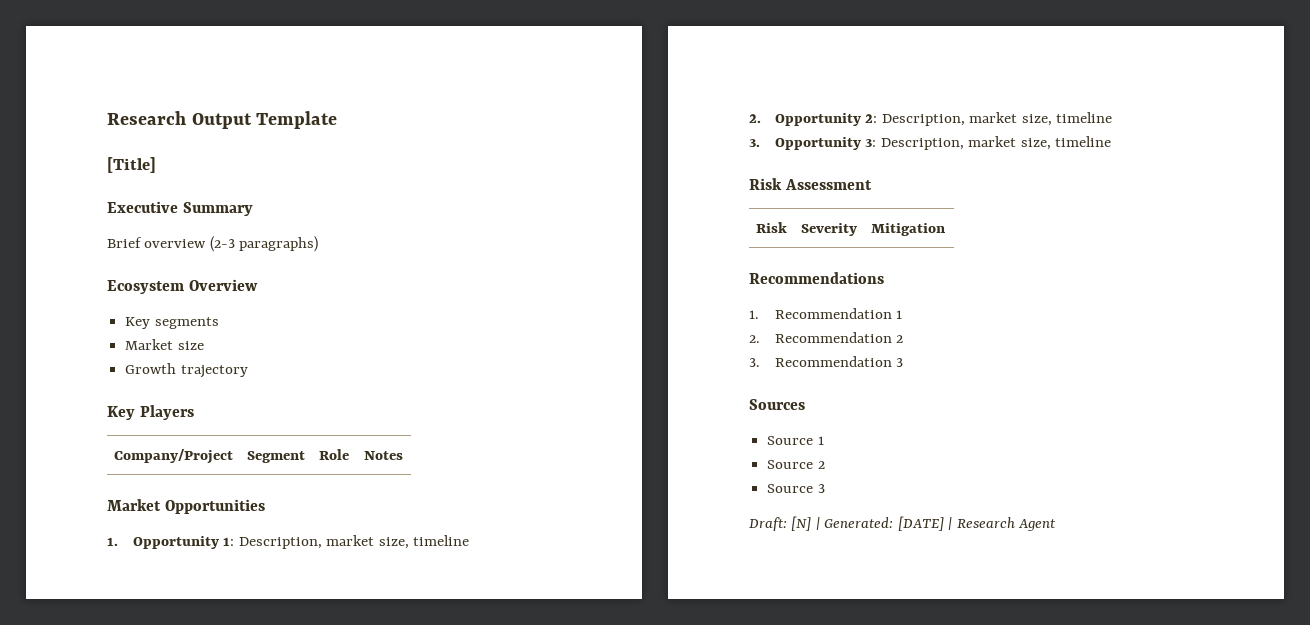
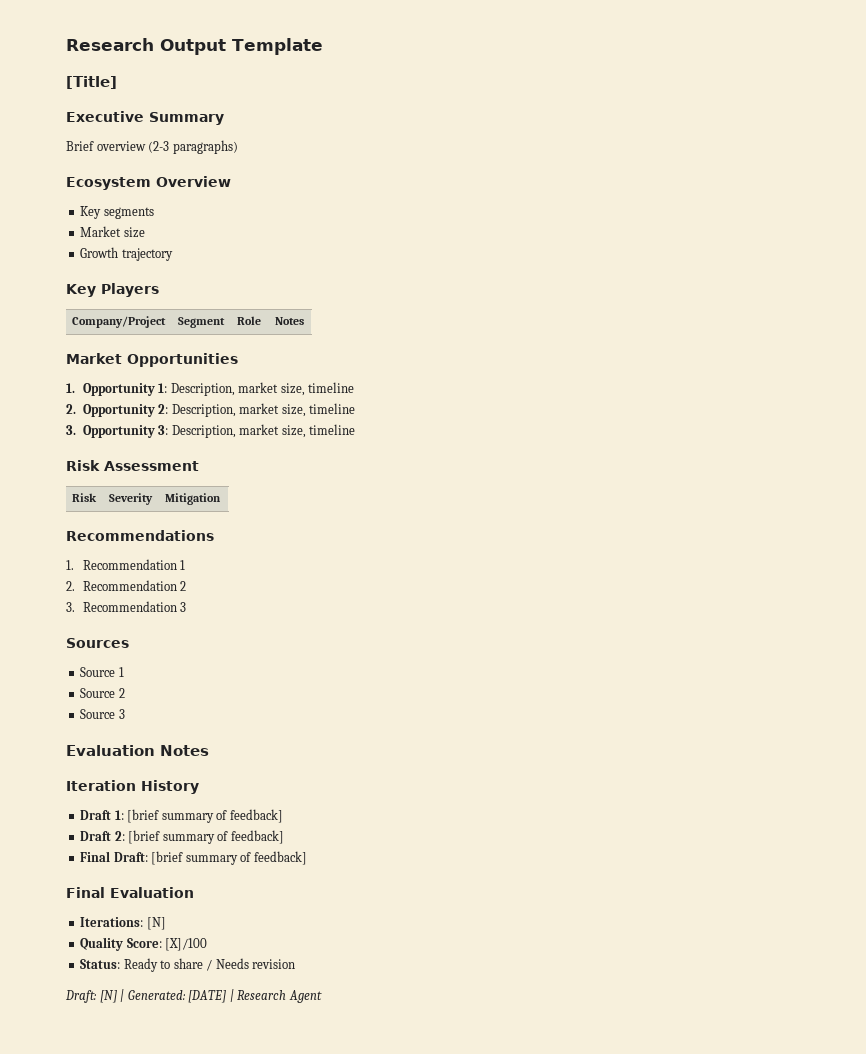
(825, 488) none -> [66,745,209,756] [66,780,199,794] [80,809,283,823] [80,830,284,844] [80,851,307,865] [66,887,194,898] [80,917,166,930] [80,937,208,951] [80,958,296,972] // Evaluation Notes // Iteration History // Draft 1: [brief summary of feedback] // Draft 2: [brief summary of feedback] // Final Draft: [brief summary of feedback] // Final Evaluation // Iterations: [N] // Quality Score: [X]/100 // Status: Ready to share / Needs revision

